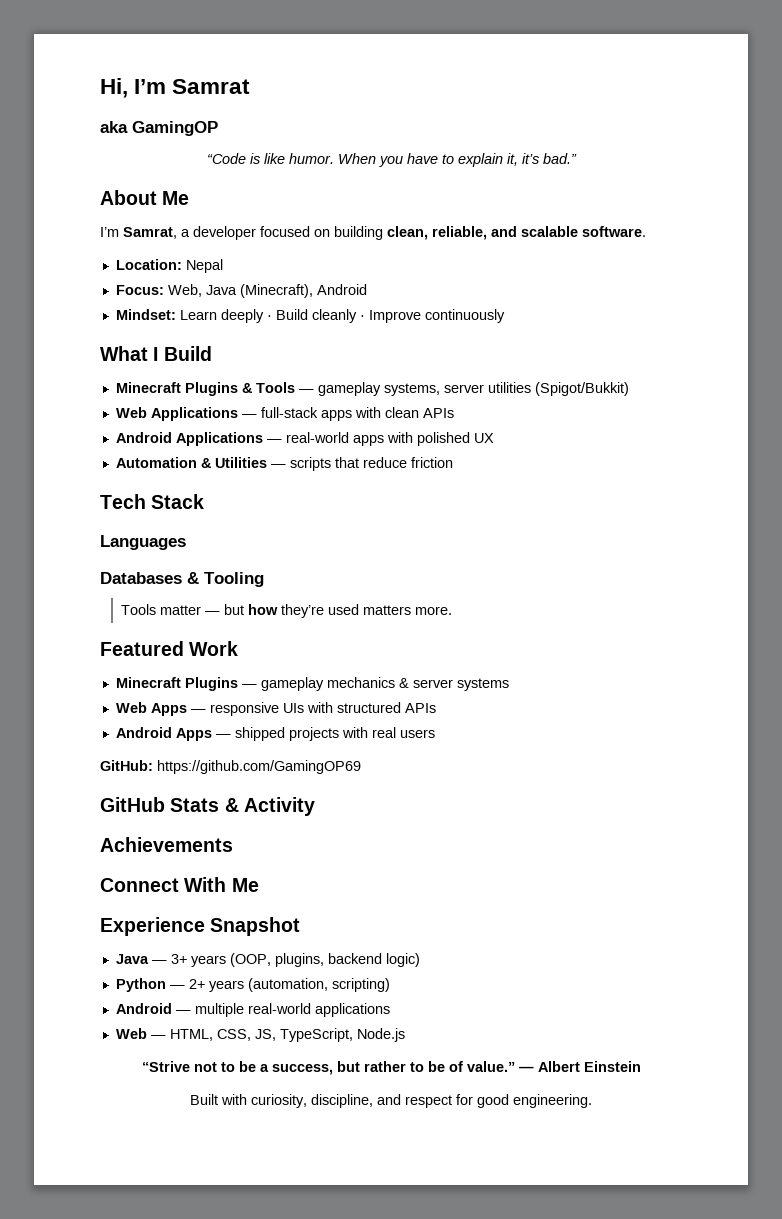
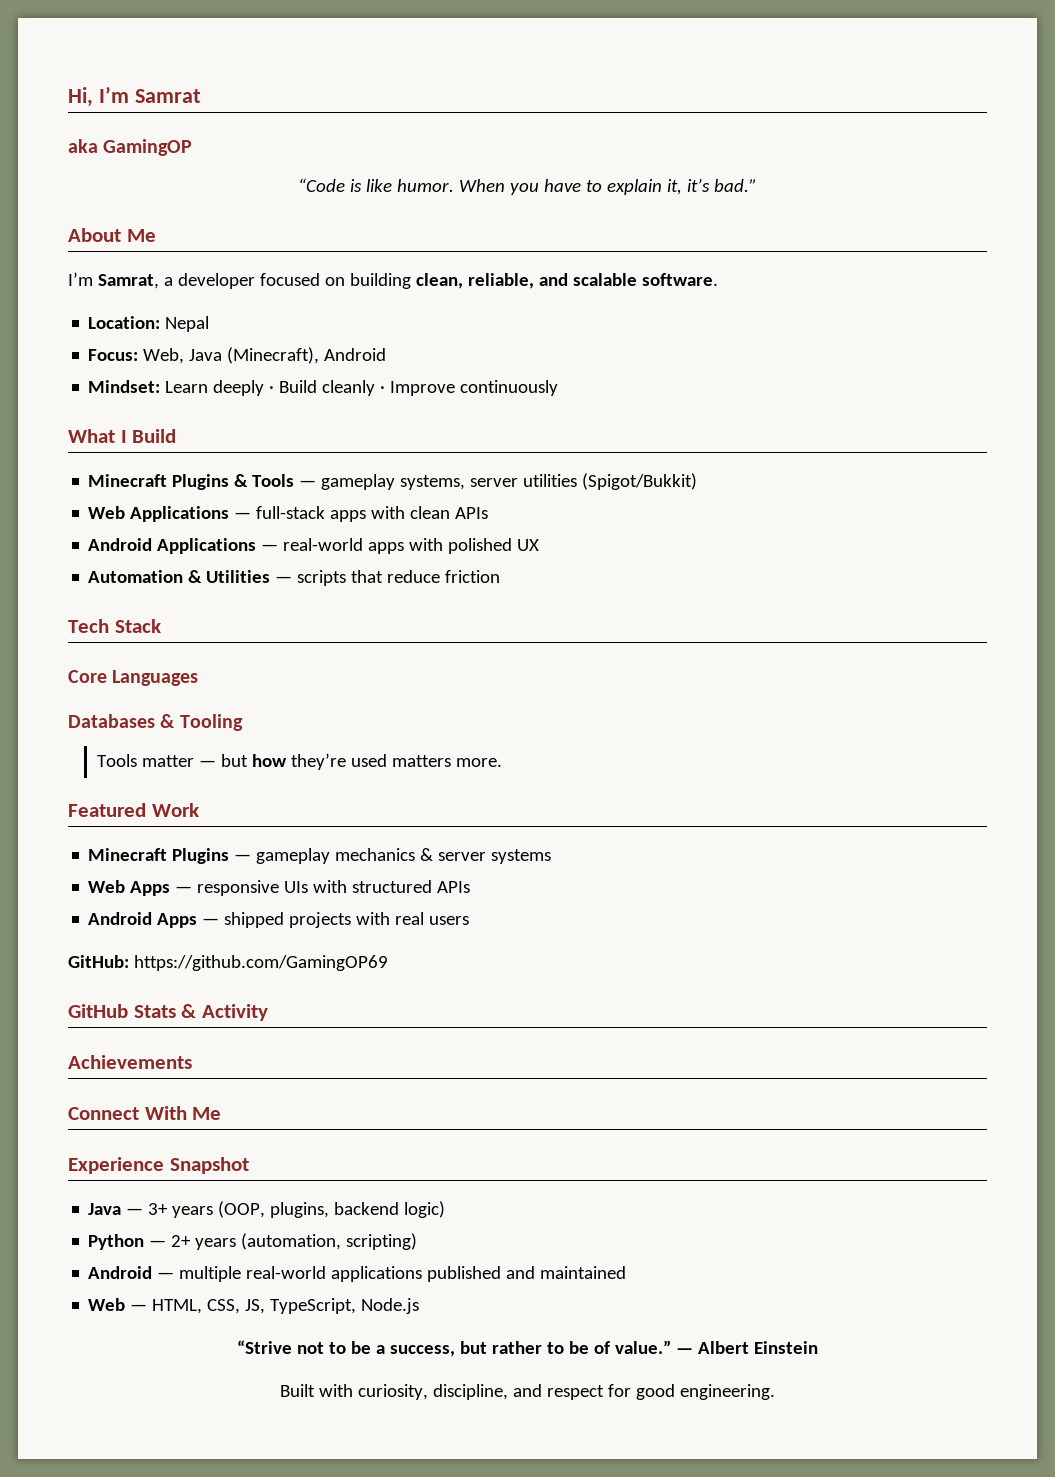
(205, 501) none -> [68,670,107,683] Core
(390, 1010) none -> [427,1266,627,1282] published and maintained

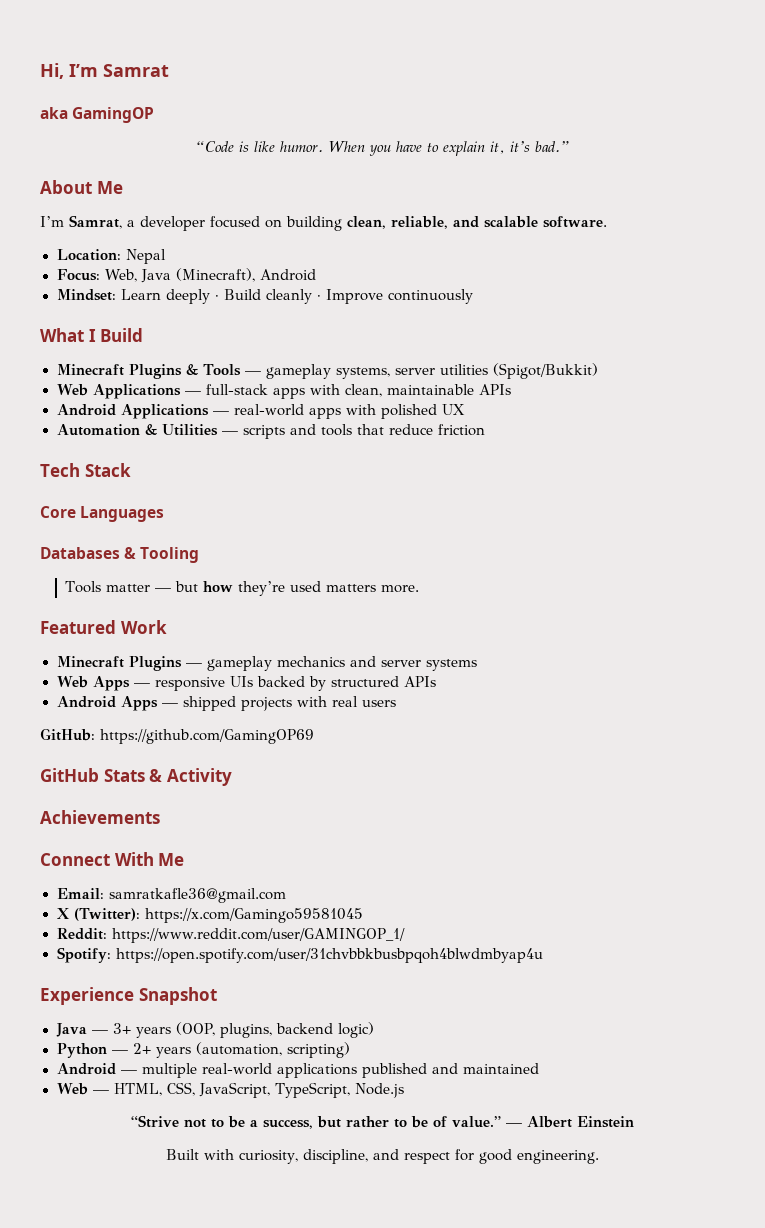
[410,506,451,519] clean -> [345,384,475,397] clean, maintainable
(347, 578) none -> [289,424,352,436] and tools
[420,848,434,861] & -> [349,656,376,667] and
[313,880,348,893] with -> [257,676,327,691] backed by
(222, 1113) none -> [56,888,286,903] [56,908,364,923] [56,928,406,943] [56,947,544,963] // Email: samratkafle36@gmail.com // X (Twitter): https://x.com/Gamingo59581045 // Reddit: https://www.reddit.com/user/GAMINGOP_1/ // Spotify: https://open.spotify.com/user/31chvbbkbusbpqoh4blwdmbyap4u
[245,1299,266,1314] JS, -> [199,1082,271,1098] JavaScript,

